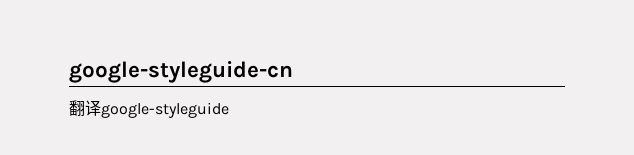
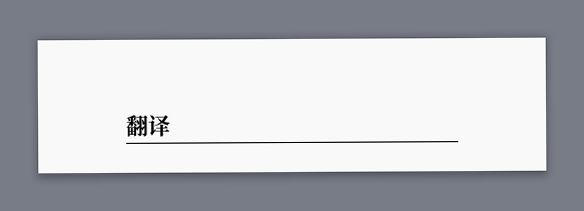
[69,61,293,83] [69,100,229,118] google-styleguide-cn // 翻译google-styleguide -> [126,114,171,137] 翻译

